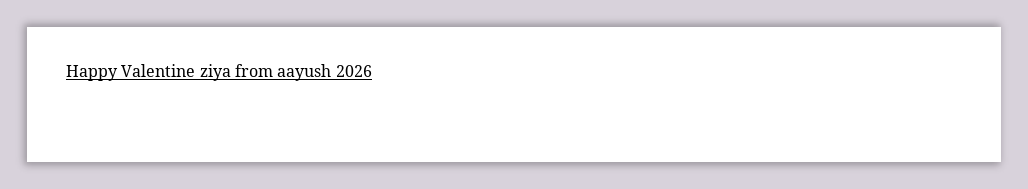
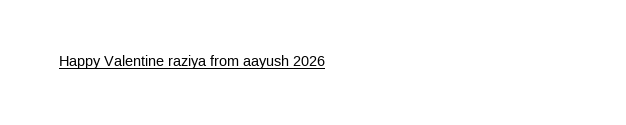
[199,64,231,81] ziya -> [168,55,207,69] raziya

